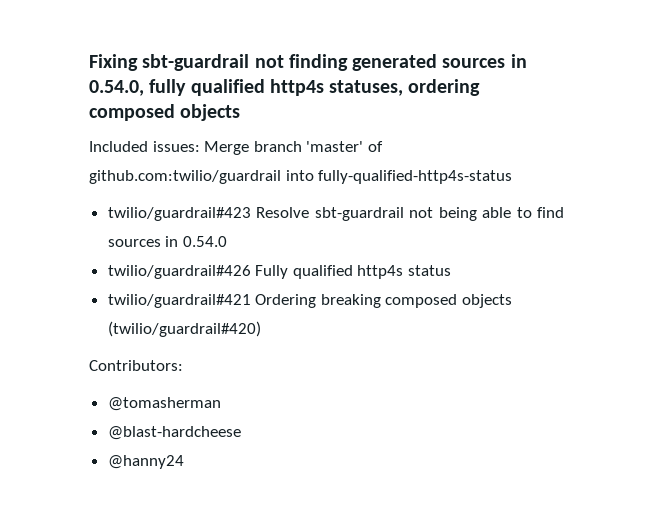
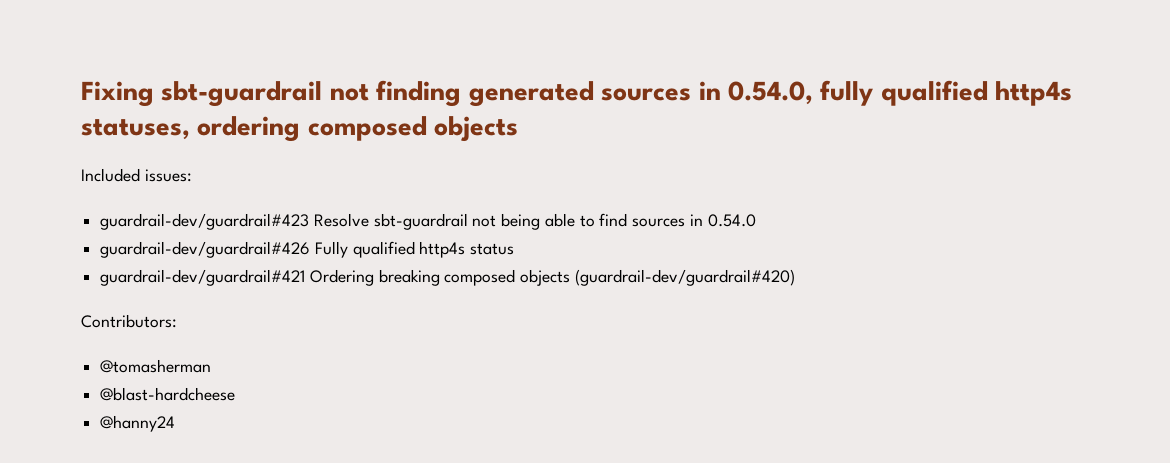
[204,141,383,155] [89,170,513,184] [107,207,251,221] Merge branch 'master' of github.com:twilio/guardrail into fully-qualified-http4s-status // twilio/guardrail#423 -> [100,213,310,230] // guardrail-dev/guardrail#423
[107,265,251,279] twilio/guardrail#426 -> [100,241,311,258] guardrail-dev/guardrail#426
[107,294,251,308] twilio/guardrail#421 -> [100,269,306,286] guardrail-dev/guardrail#421
[107,321,261,337] (twilio/guardrail#420) -> [574,269,795,286] (guardrail-dev/guardrail#420)

